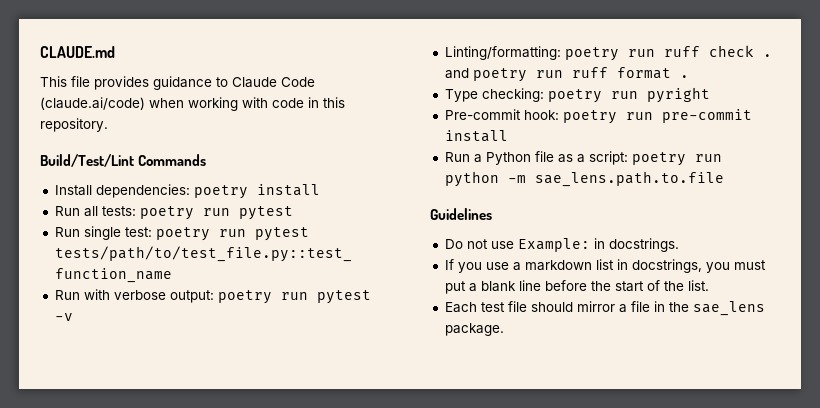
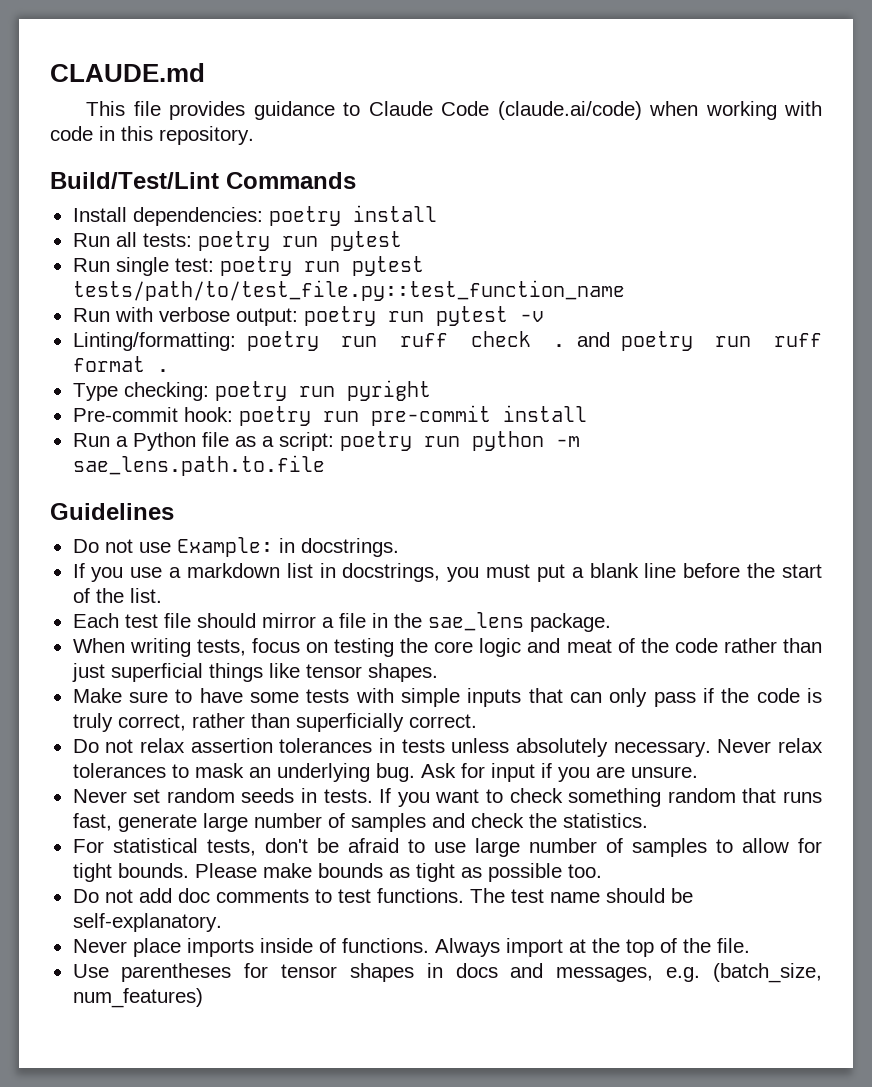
(504, 329) none -> [72,638,823,657] [71,663,438,682] [72,688,823,707] [72,713,477,732] [72,738,823,757] [72,763,698,782] [72,788,823,807] [72,813,648,832] [72,838,822,857] [72,863,602,882] [72,888,693,903] [72,913,222,932] [72,938,750,957] [72,963,823,983] [72,988,203,1008] // When writing tests, focus on testing the core logic and meat of the code rather than just superficial things like tensor shapes. // Make sure to have some tests with simple inputs that can only pass if the code is truly correct, rather than superficially correct. // Do not relax assertion tolerances in tests unless absolutely necessary. Never relax tolerances to mask an underlying bug. Ask for input if you are unsure. // Never set random seeds in tests. If you want to check something random that runs fast, generate large number of samples and check the statistics. // For statistical tests, don't be afraid to use large number of samples to allow for tight bounds. Please make bounds as tight as possible too. // Do not add doc comments to test functions. The test name should be self-explanatory. // Never place imports inside of functions. Always import at the top of the file. // Use parentheses for tensor shapes in docs and messages, e.g. (batch_size, num_features)

